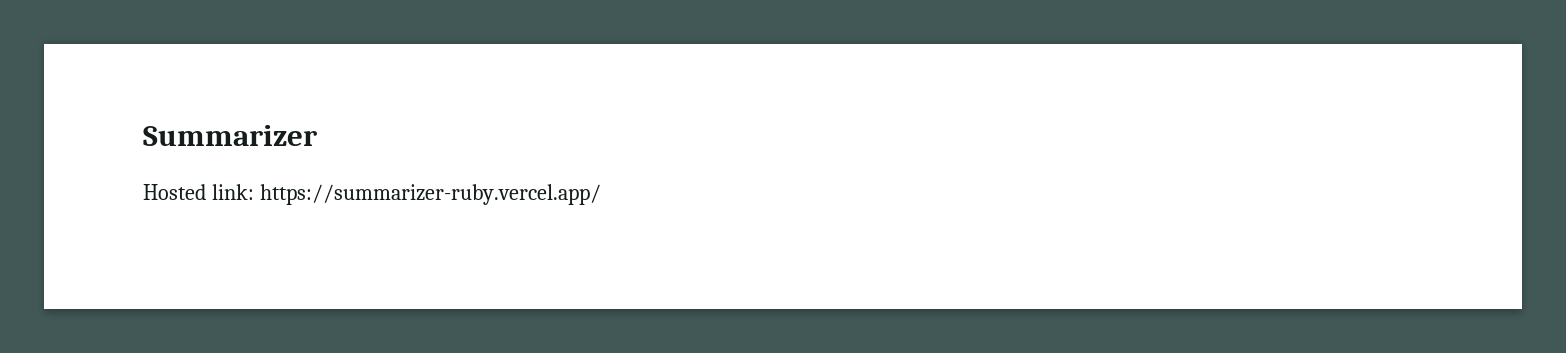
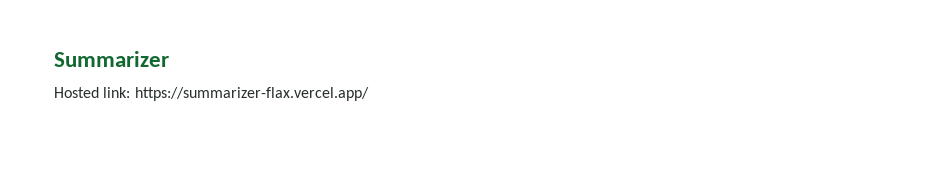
[259,184,601,205] https://summarizer-ruby.vercel.app/ -> [134,87,369,101] https://summarizer-flax.vercel.app/

